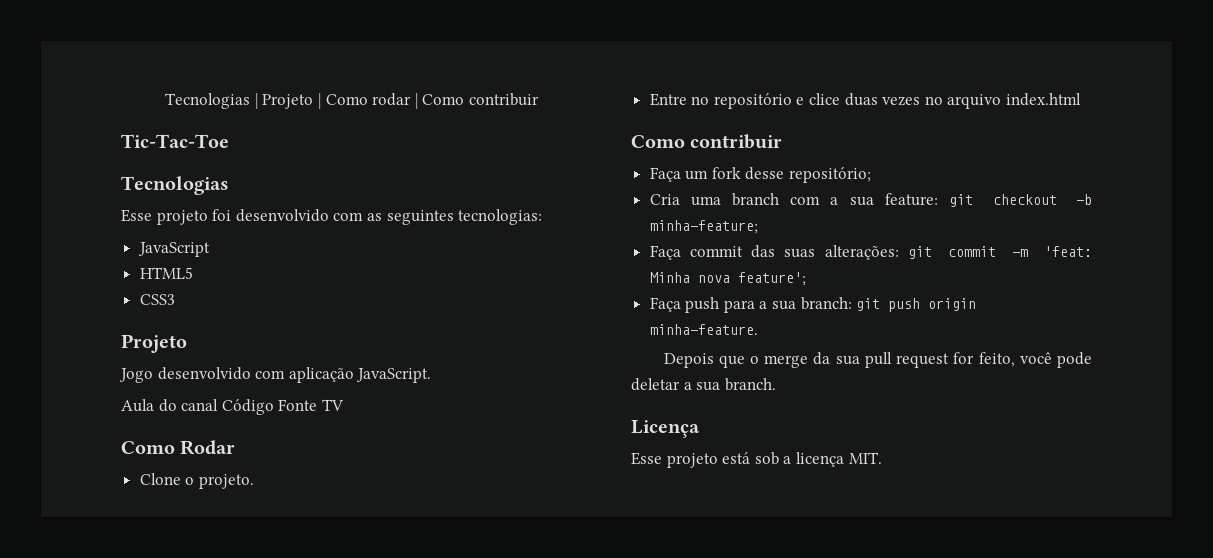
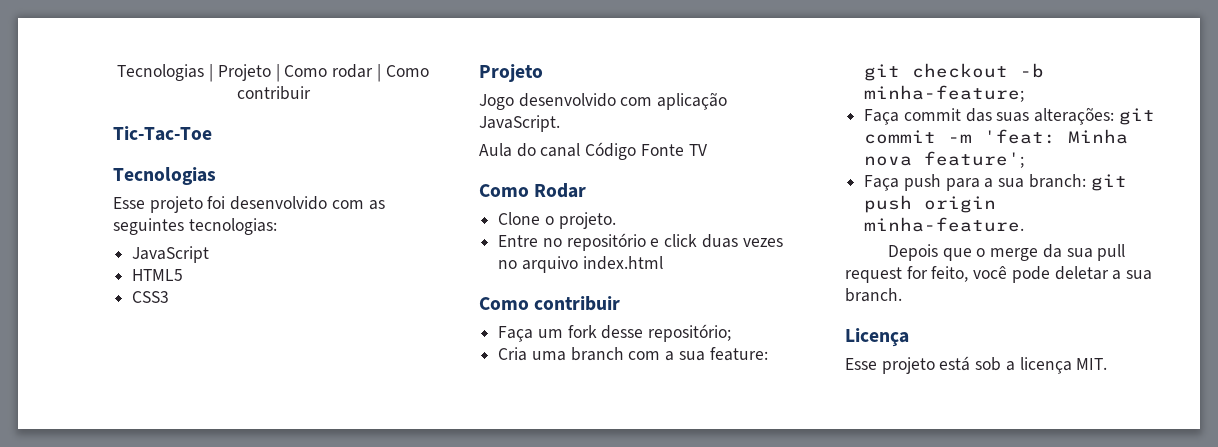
[809,93,841,105] clice -> [664,234,698,247] click

